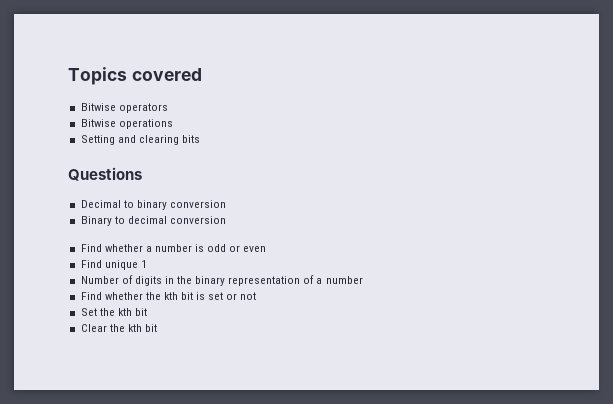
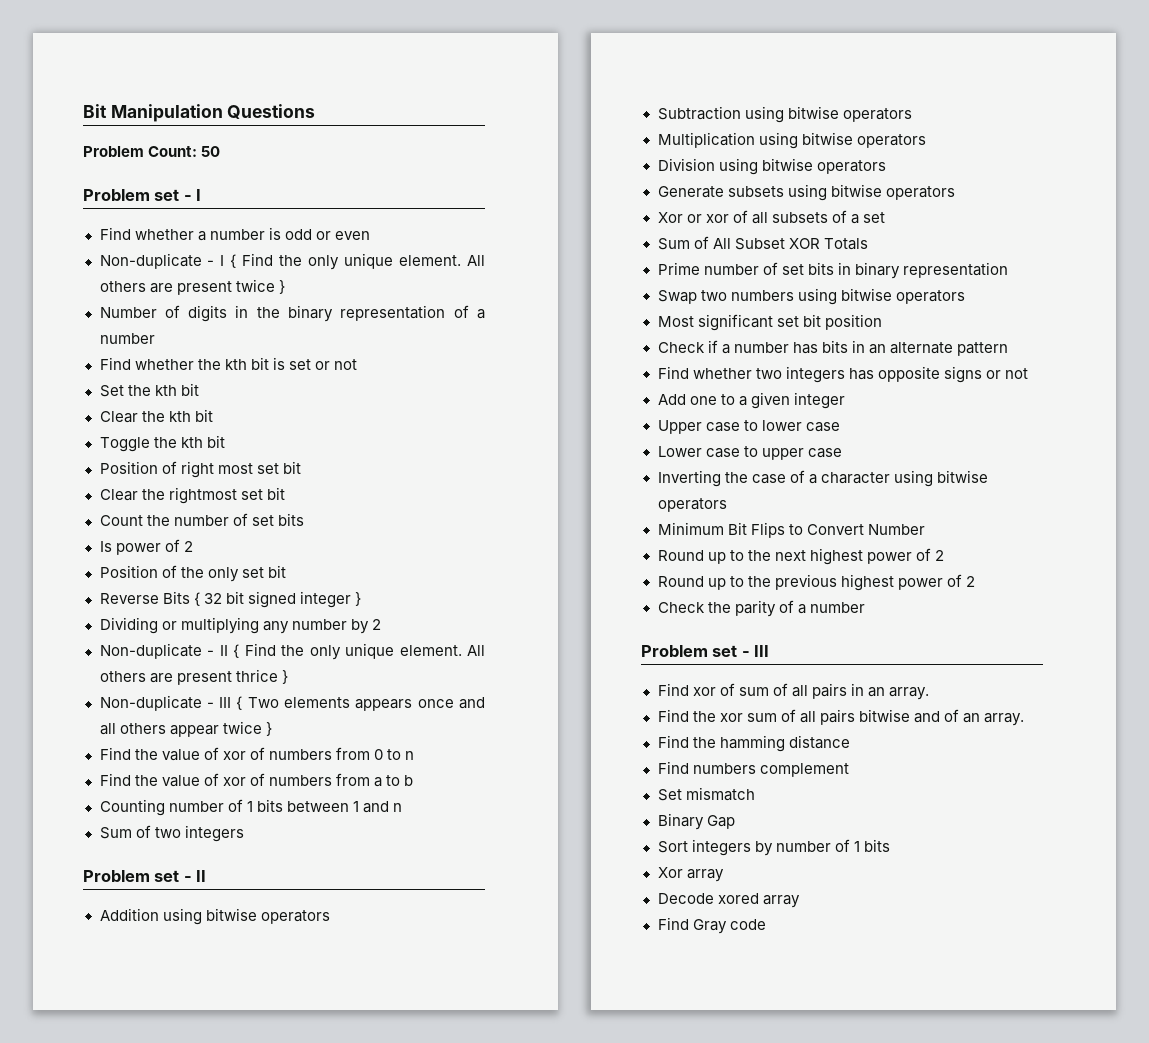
[68,67,202,85] [80,103,168,113] [80,119,173,129] [80,135,200,145] [68,167,142,181] [80,200,226,210] [80,216,226,226] Topics covered // Bitwise operators // Bitwise operations // Setting and clearing bits // Questions // Decimal to binary conversion // Binary to decimal conversion -> [83,104,316,122] [83,146,221,157] [83,189,202,201] Bit Manipulation Questions // Problem Count: 50 // Problem set - I
[80,260,147,270] Find unique 1 -> [99,253,486,270] [99,279,285,295] Non-duplicate - I { Find the only unique element. All others are present twice }
(157, 328) none -> [99,435,225,452] [99,461,301,478] [99,487,285,504] [99,513,304,526] [99,539,193,555] [99,565,286,582] [99,591,361,608] [99,617,381,634] [99,643,485,660] [99,669,288,685] [99,695,485,711] [99,721,272,737] [99,747,415,761] [99,773,414,787] [99,799,402,816] [99,825,244,842] [83,870,207,882] [99,908,330,925] [657,106,912,123] [657,132,926,149] [657,158,886,175] [657,184,955,201] [657,210,885,224] [657,236,868,250] [657,262,1008,279] [657,288,965,305] [657,314,882,331] [657,340,1008,356] [657,366,1028,383] [657,392,845,409] [657,420,840,434] [657,446,842,460] [657,470,988,487] [657,498,727,512] [657,522,925,538] [657,548,944,565] [657,574,975,591] [657,600,865,617] [641,645,770,657] [657,683,929,700] [657,709,1025,726] [657,735,850,752] [657,761,849,777] [657,787,755,801] [657,813,735,830] [657,839,890,856] [657,867,724,882] [657,893,800,908] [657,917,766,934] // Toggle the kth bit // Position of right most set bit // Clear the rightmost set bit // Count the number of set bits // Is power of 2 // Position of the only set bit // Reverse Bits { 32 bit signed integer } // Dividing or multiplying any number by 2 // Non-duplicate - II { Find the only unique element. All others are present thrice } // Non-duplicate - III { Two elements appears once and all others appear twice } // Find the value of xor of numbers from 0 to n // Find the value of xor of numbers from a to b // Counting number of 1 bits between 1 and n // Sum of two integers // Problem set - II // Addition using bitwise operators // Subtraction using bitwise operators // Multiplication using bitwise operators // Division using bitwise operators // Generate subsets using bitwise operators // Xor or xor of all subsets of a set // Sum of All Subset XOR Totals // Prime number of set bits in binary representation // Swap two numbers using bitwise operators // Most significant set bit position // Check if a number has bits in an alternate pattern // Find whether two integers has opposite signs or not // Add one to a given integer // Upper case to lower case // Lower case to upper case // Inverting the case of a character using bitwise operators // Minimum Bit Flips to Convert Number // Round up to the next highest power of 2 // Round up to the previous highest power of 2 // Check the parity of a number // Problem set - III // Find xor of sum of all pairs in an array. // Find the xor sum of all pairs bitwise and of an array. // Find the hamming distance // Find numbers complement // Set mismatch // Binary Gap // Sort integers by number of 1 bits // Xor array // Decode xored array // Find Gray code

